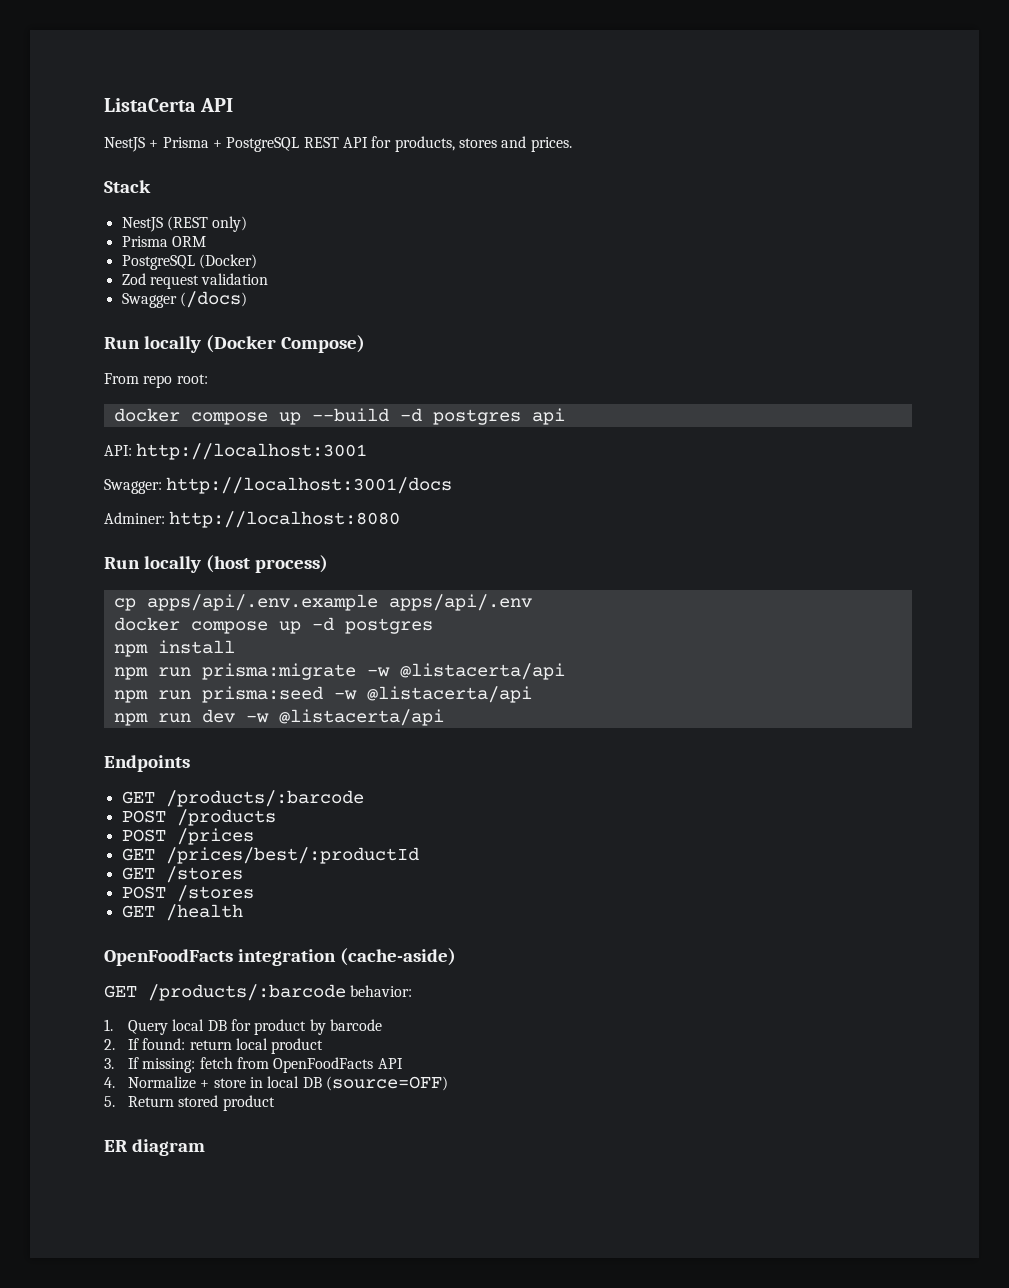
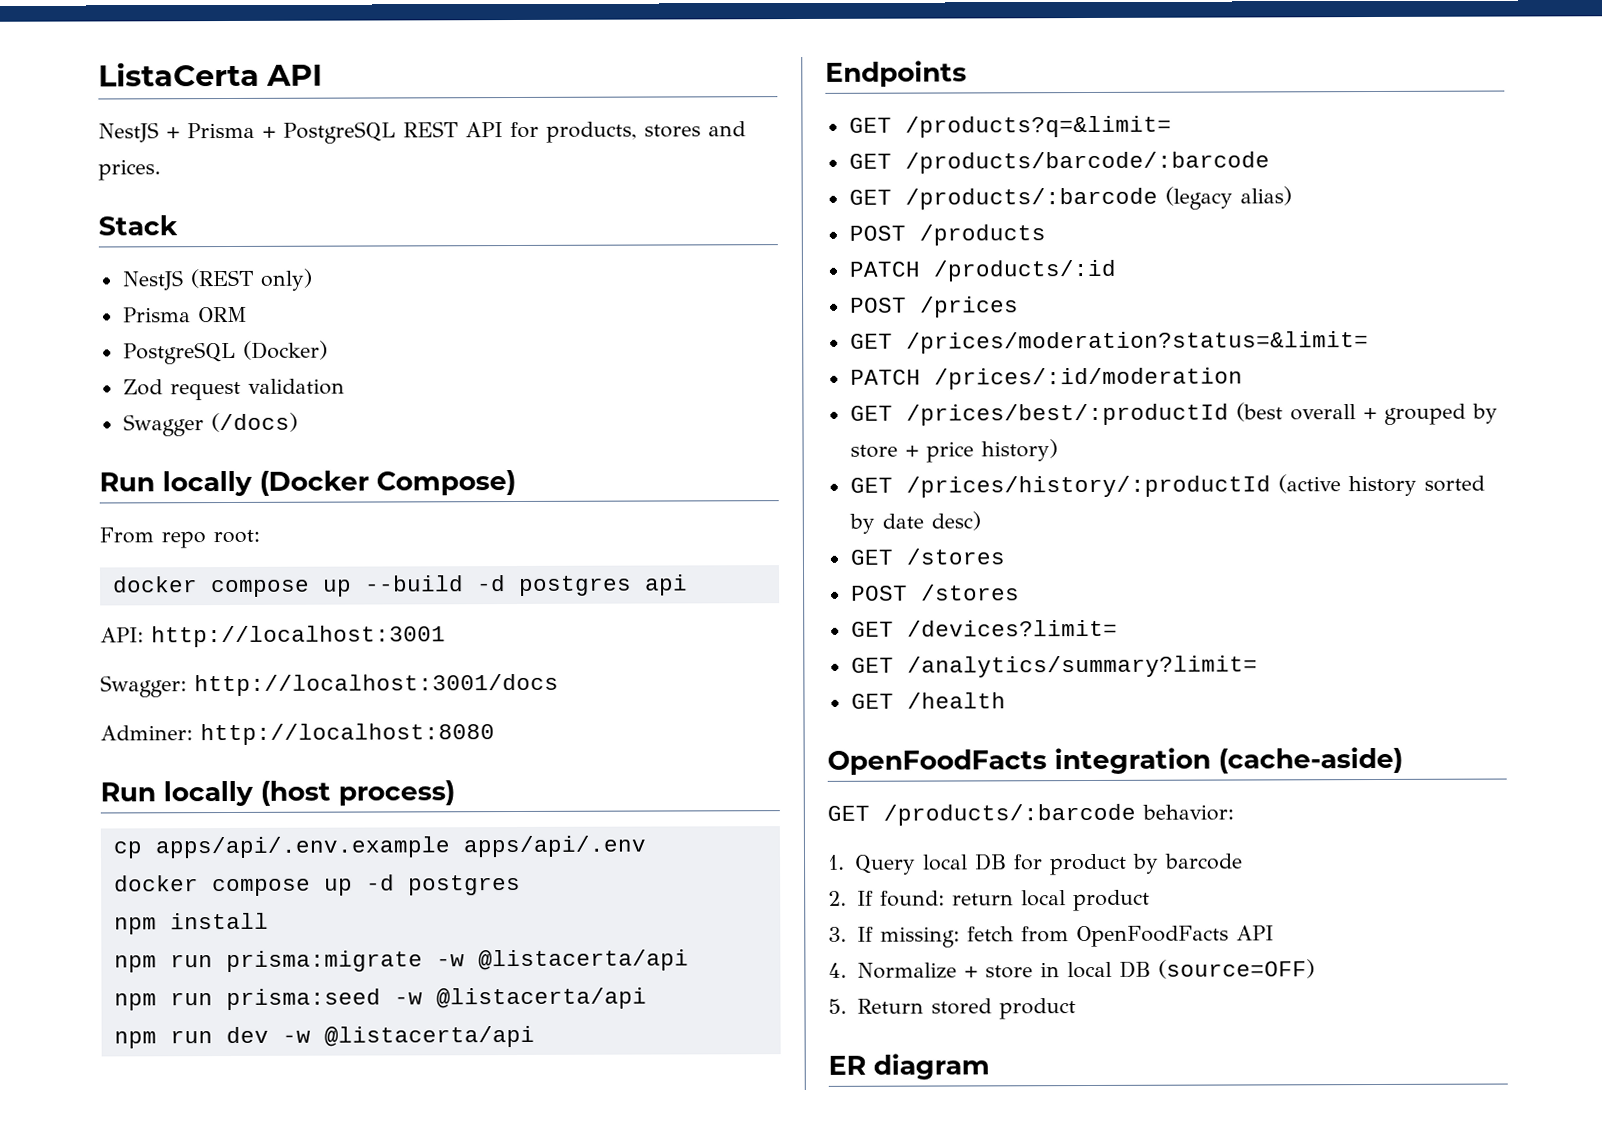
[121,790,364,807] // GET /products/:barcode -> [848,115,1172,138] [848,151,1270,174] [848,186,1292,210] // GET /products?q=&limit= // GET /products/barcode/:barcode // GET /products/:barcode (legacy alias)
(276, 817) none -> [848,259,1116,282] // PATCH /products/:id
[165,847,419,864] /prices/best/:productId -> [905,331,1369,354] [849,367,1243,390] [849,402,1498,426] [849,439,1058,463] [849,474,1485,498] [848,511,981,534] /prices/moderation?status=&limit= // PATCH /prices/:id/moderation // GET /prices/best/:productId (best overall + grouped by store + price history) // GET /prices/history/:productId (active history sorted by date desc)
(254, 893) none -> [850,619,1118,637] [850,655,1258,678] // GET /devices?limit= // GET /analytics/summary?limit=

